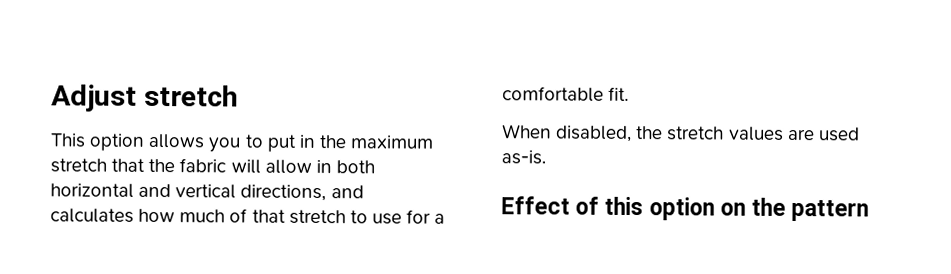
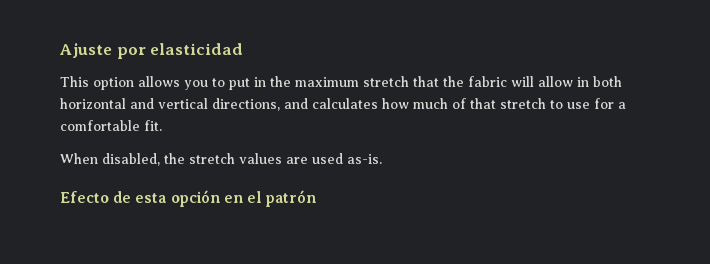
[51,84,239,112] Adjust stretch -> [59,43,244,59] Ajuste por elasticidad
[501,196,870,222] Effect of this option on the pattern -> [60,190,317,207] Efecto de esta opción en el patrón

